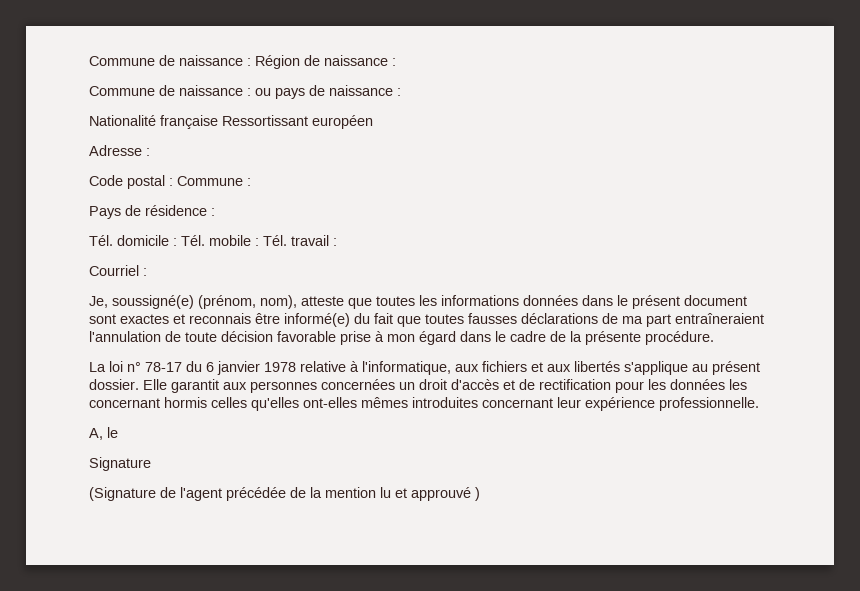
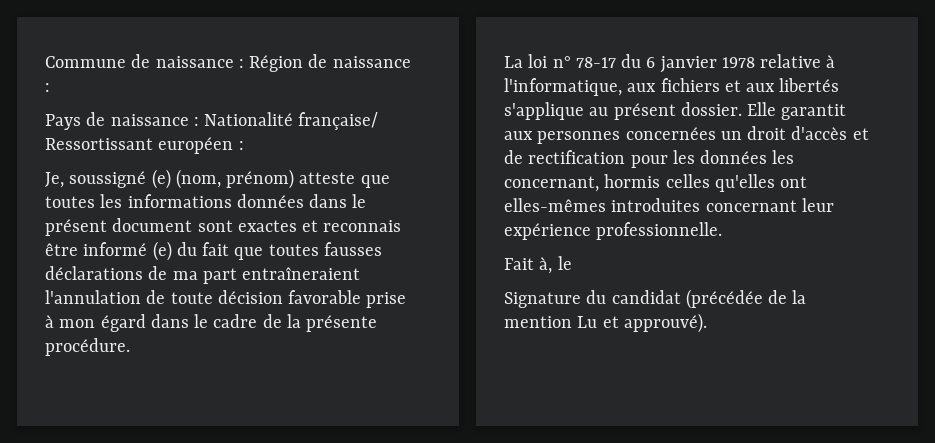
[89,85,401,99] [89,115,373,129] [89,145,150,156] [89,175,251,189] [89,205,215,219] [89,235,337,246] [89,265,147,276] [89,295,297,309] Commune de naissance : ou pays de naissance : // Nationalité française Ressortissant européen // Adresse : // Code postal : Commune : // Pays de résidence : // Tél. domicile : Tél. mobile : Tél. travail : // Courriel : // Je, soussigné(e) (prénom, nom), -> [45,112,379,130] [45,137,244,154] [45,169,295,189] Pays de naissance : Nationalité française/ Ressortissant européen : // Je, soussigné (e) (nom, prénom)
[284,313,350,327] informé(e) -> [83,241,172,261] informé (e)
[89,398,160,408] concernant -> [504,176,599,192] concernant,
[303,397,408,408] ont-elles mêmes -> [780,176,808,188] [504,198,606,212] ont elles-mêmes
[89,428,103,440] A, -> [504,257,553,274] Fait à,
[89,487,480,501] // (Signature de l'agent précédée de la mention lu et approuvé ) -> [586,289,807,309] [504,313,707,333] du candidat (précédée de la mention Lu et approuvé).

